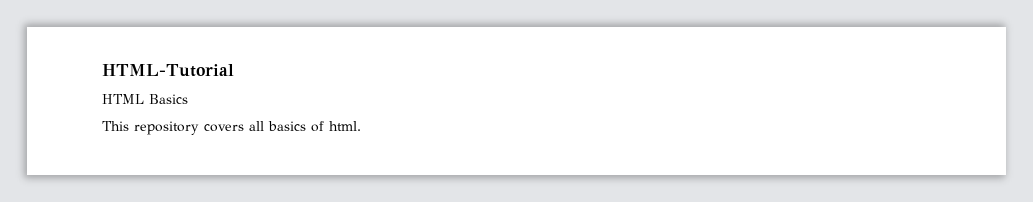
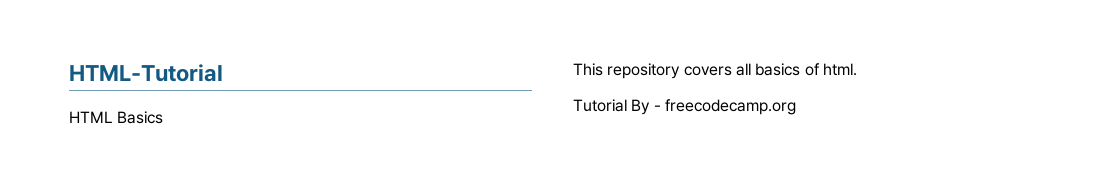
(361, 126) none -> [573,99,796,115] // Tutorial By - freecodecamp.org

